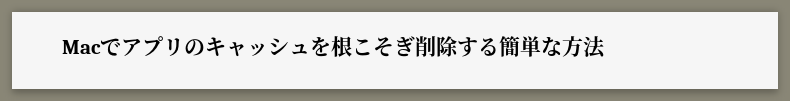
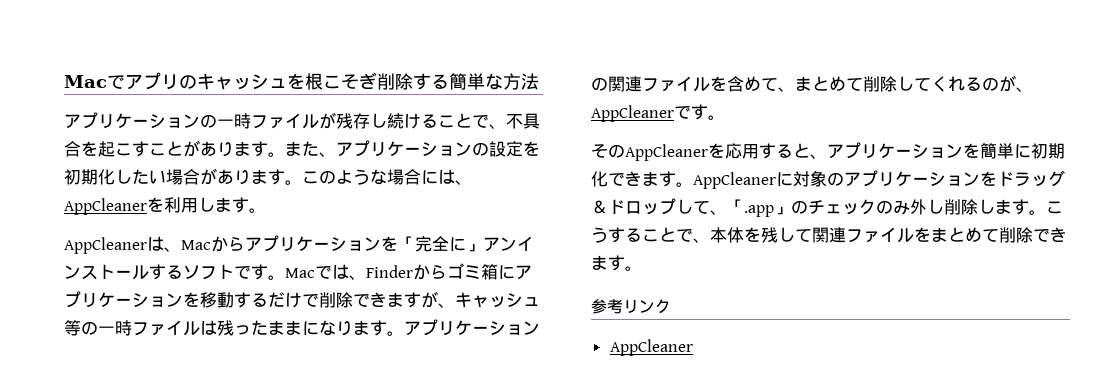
(606, 47) none -> [64,112,540,129] [64,140,540,157] [64,168,472,185] [64,197,266,215] [64,235,534,254] [64,263,532,280] [64,291,540,308] [64,319,540,336] [591,75,1033,92] [591,104,725,122] [591,142,1065,161] [591,170,1065,189] [591,198,1063,217] [591,227,1067,243] [591,255,642,271] [591,299,671,314] [609,339,693,356] // アプリケーションの一時ファイルが残存し続けることで、不具合を起こすことがあります。また、アプリケーションの設定を初期化したい場合があります。このような場合には、AppCleanerを利用します。 // AppCleanerは、Macからアプリケーションを「完全に」アンインストールするソフトです。Macでは、Finderからゴミ箱にアプリケーションを移動するだけで削除できますが、キャッシュ等の一時ファイルは残ったままになります。アプリケーションの関連ファイルを含めて、まとめて削除してくれるのが、AppCleanerです。 // そのAppCleanerを応用すると、アプリケーションを簡単に初期化できます。AppCleanerに対象のアプリケーションをドラッグ＆ドロップして、「.app」のチェックのみ外し削除します。こうすることで、本体を残して関連ファイルをまとめて削除できます。 // 参考リンク // AppCleaner

